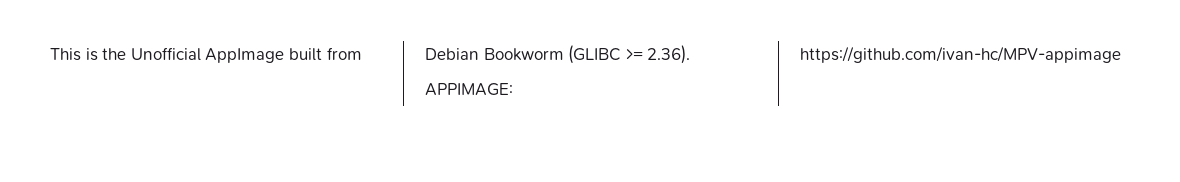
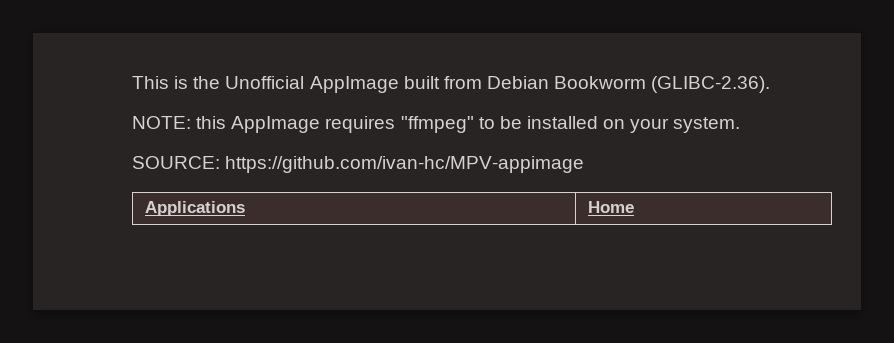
[568,45,691,64] [425,83,513,96] (GLIBC >= 2.36). // APPIMAGE: -> [651,76,771,93] [132,116,741,133] [132,156,220,169] (GLIBC-2.36). // NOTE: this AppImage requires "ffmpeg" to be installed on your system. // SOURCE:
(1121, 54) none -> [145,201,246,216] [588,201,635,213] // Applications | Home

